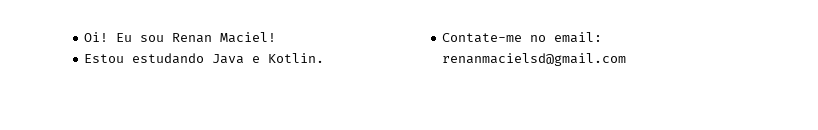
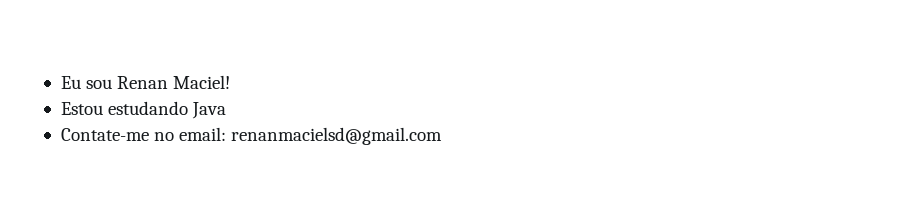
[84,32,109,42] Oi! -> (60, 82) none
[252,53,325,63] e Kotlin. -> (227, 110) none

